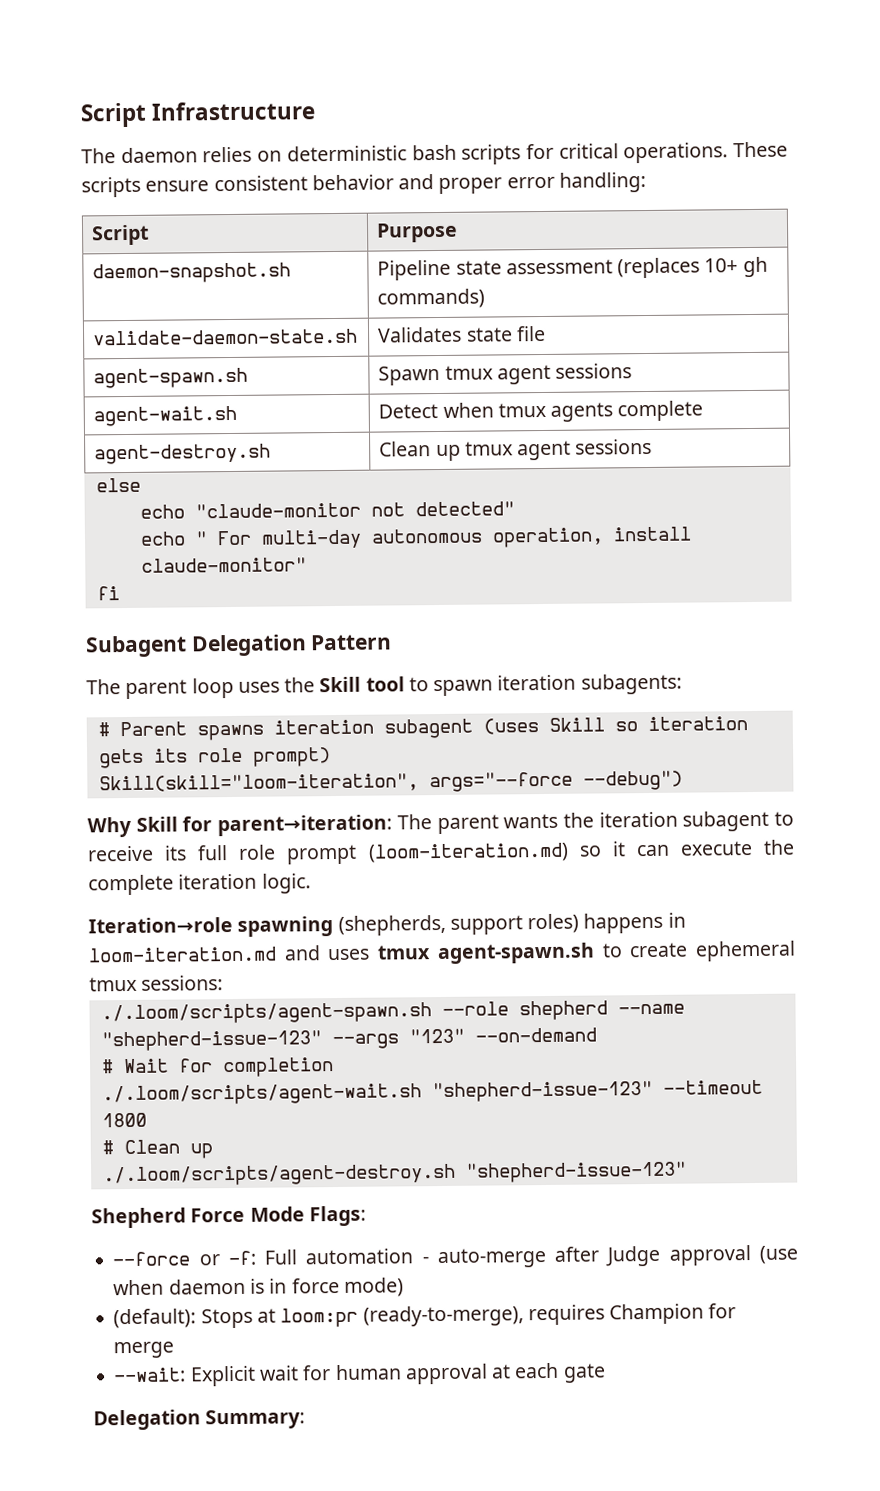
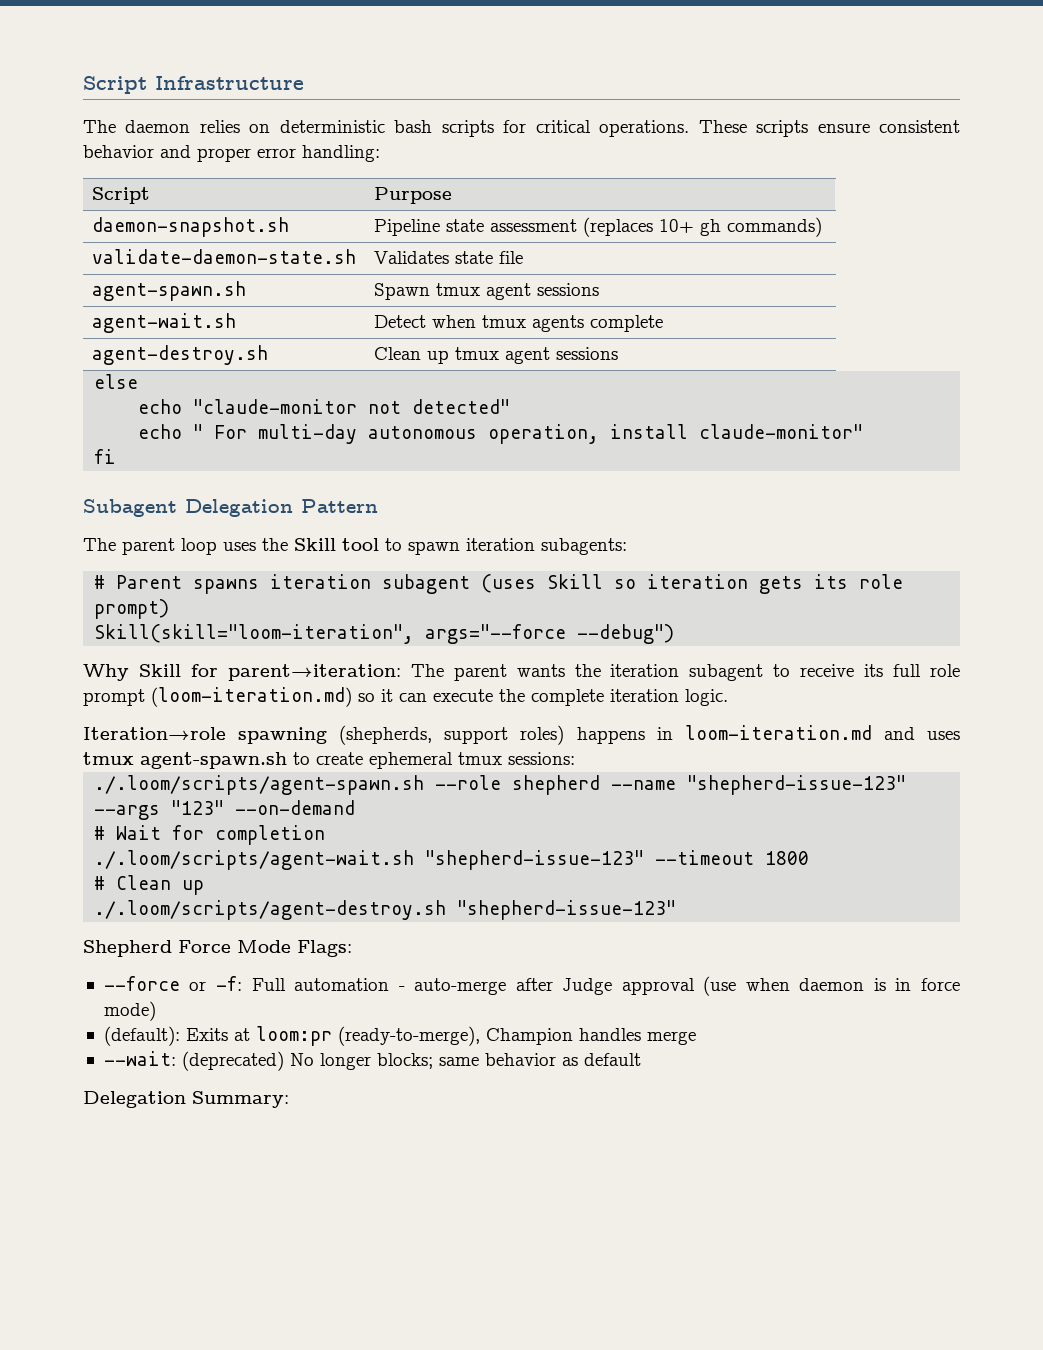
[200,1308,253,1329] Stops -> [185,1028,228,1041] Exits
[527,1303,737,1326] requires Champion for -> [485,1028,641,1045] Champion handles
[189,1362,606,1387] Explicit wait for human approval at each gate -> [181,1051,641,1071] (deprecated) No longer blocks; same behavior as default

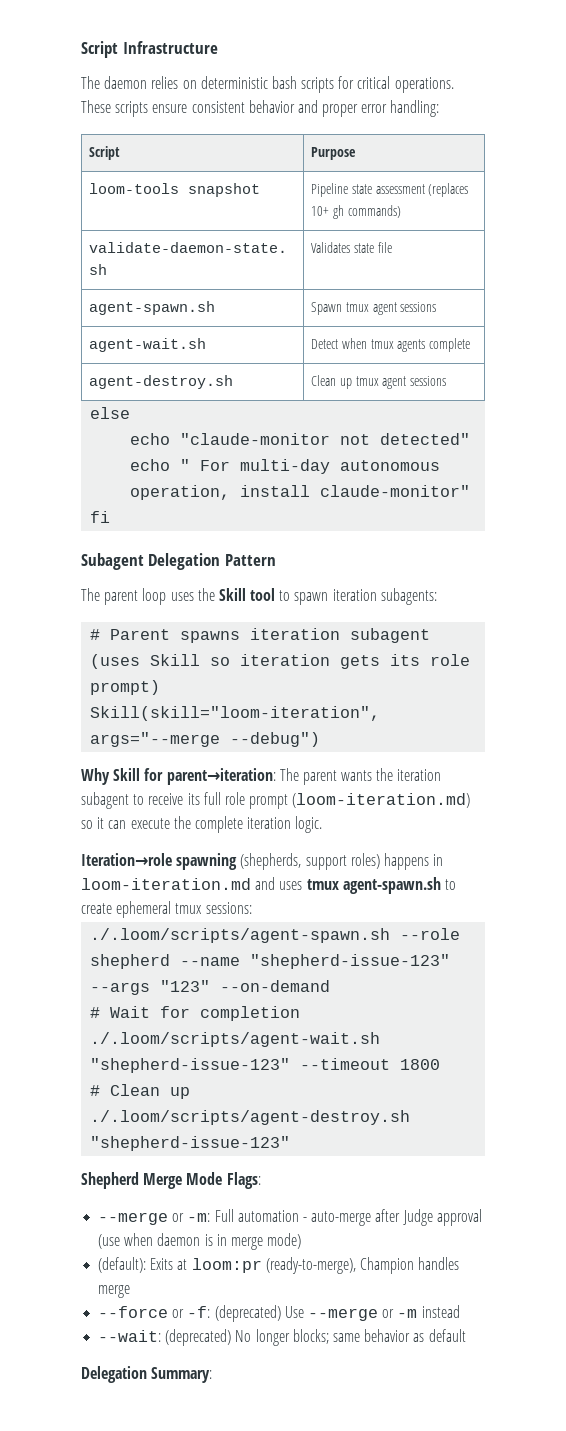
[91,217,289,237] daemon-snapshot.sh -> [88,183,260,197] loom-tools snapshot
[425,624,567,644] args="--force -> [90,732,221,747] args="--merge
[178,940,231,953] Force -> [143,1173,183,1189] Merge
[103,976,242,991] --force or -f: -> [98,1212,211,1225] --merge or -m:
[920,978,960,991] force -> [230,1237,263,1250] merge
(696, 1038) none -> [98,1305,460,1322] // --force or -f: (deprecated) Use --merge or -m instead

